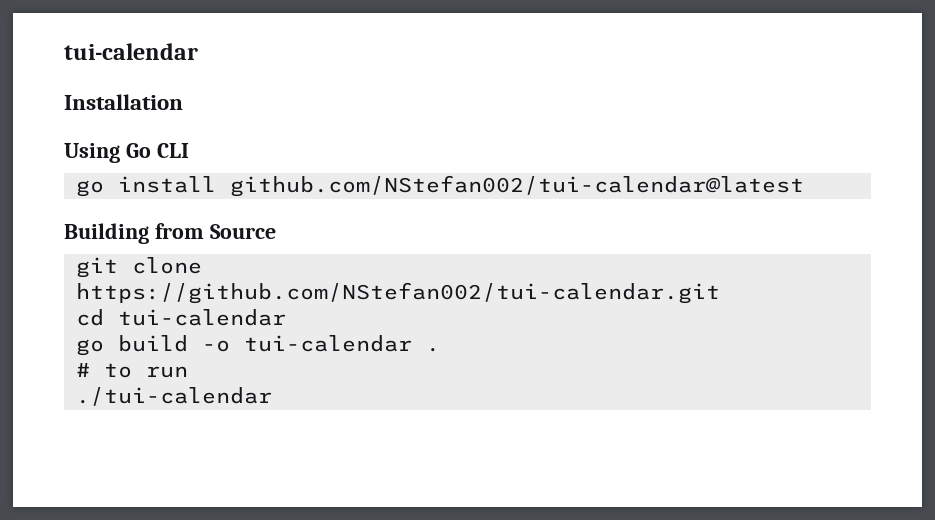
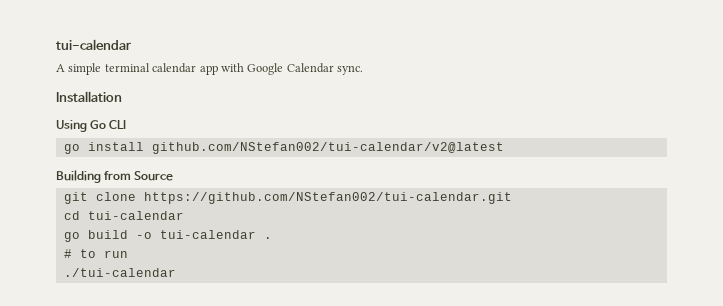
[64,43,198,60] tui-calendar -> [56,39,131,50] [56,63,363,75] tui-calendar // A simple terminal calendar app with Google Calendar sync.
[230,175,805,197] github.com/NStefan002/tui-calendar@latest -> [151,142,504,154] github.com/NStefan002/tui-calendar/v2@latest

